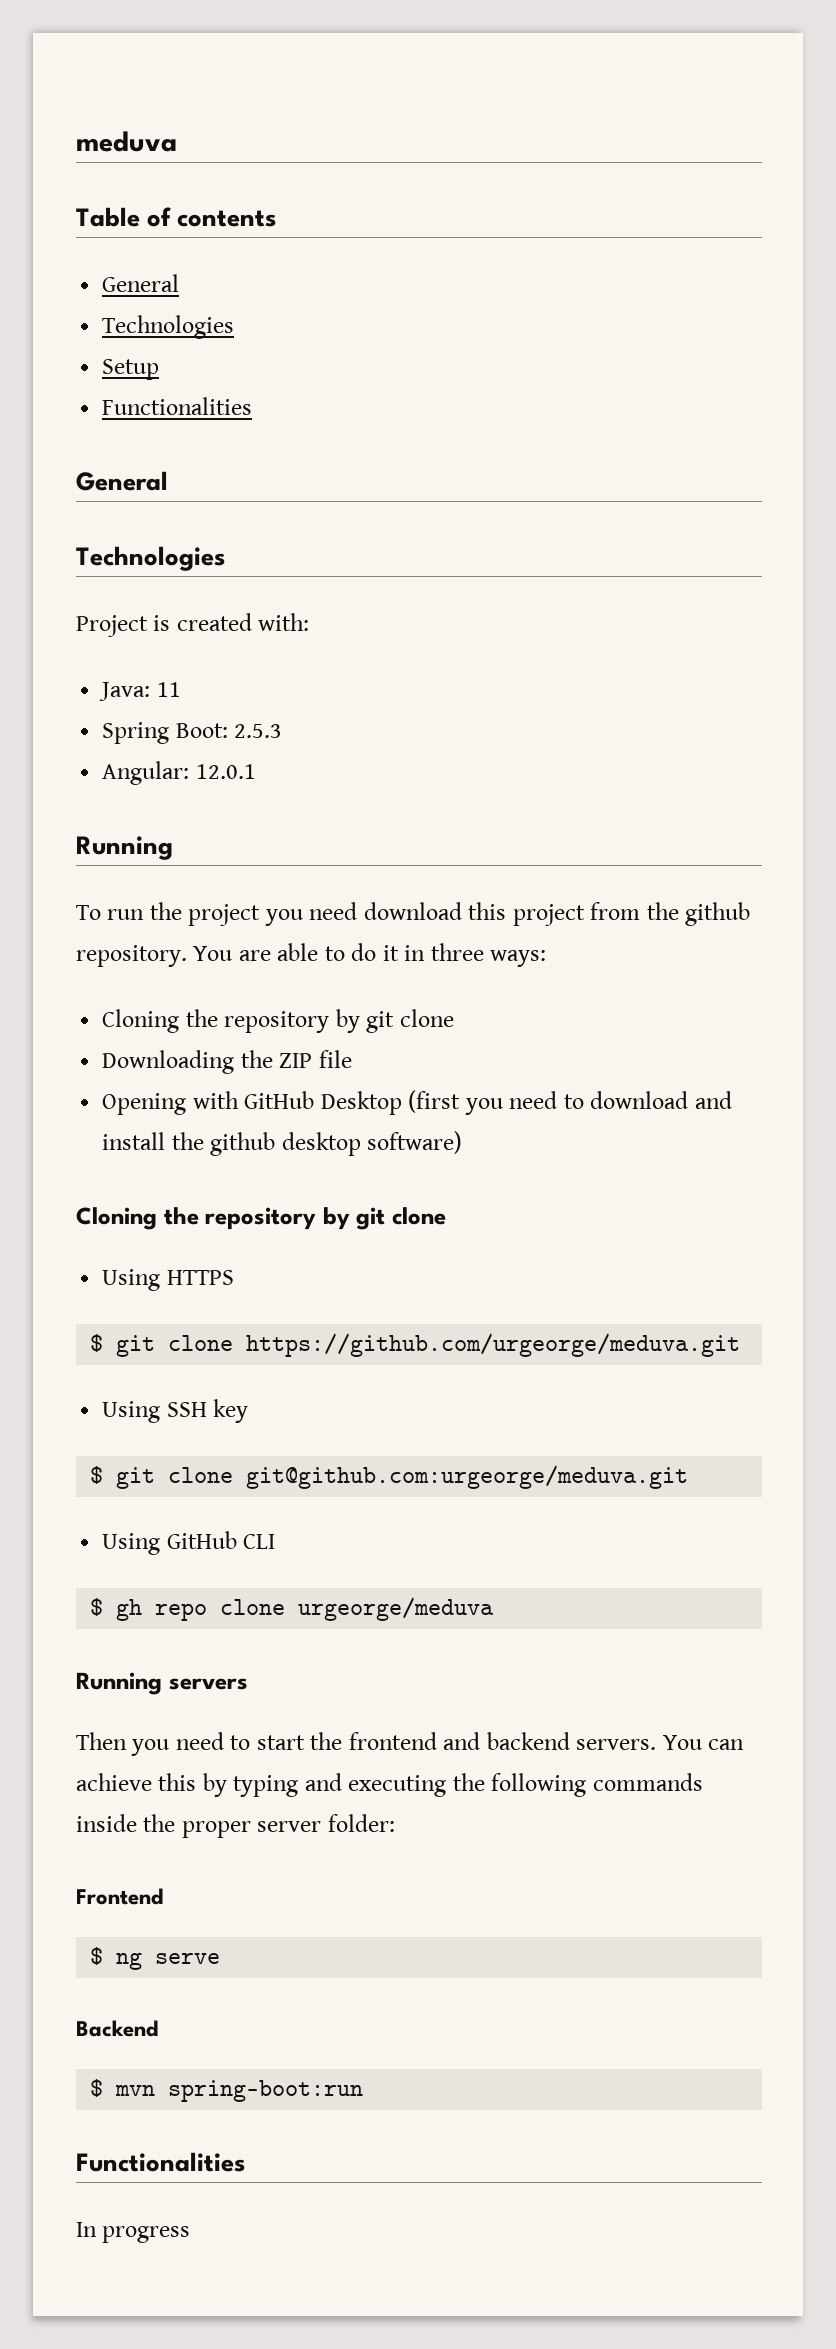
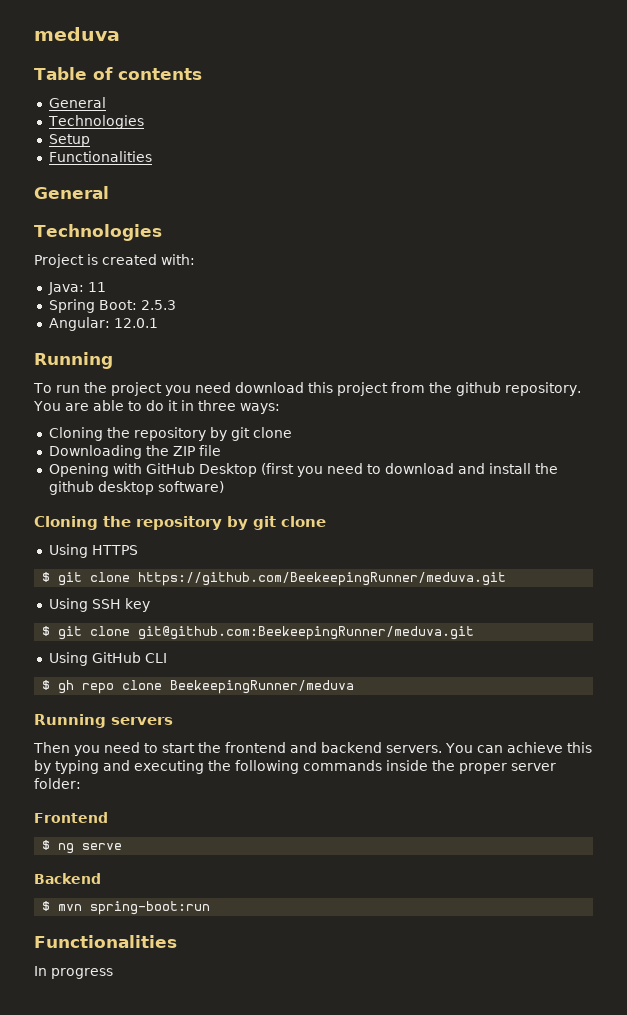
[246,1333,741,1357] https://github.com/urgeorge/meduva.git -> [138,572,507,586] https://github.com/BeekeepingRunner/meduva.git
[246,1465,689,1489] git@github.com:urgeorge/meduva.git -> [138,626,475,640] git@github.com:BeekeepingRunner/meduva.git
[298,1597,495,1621] urgeorge/meduva -> [170,680,355,694] BeekeepingRunner/meduva

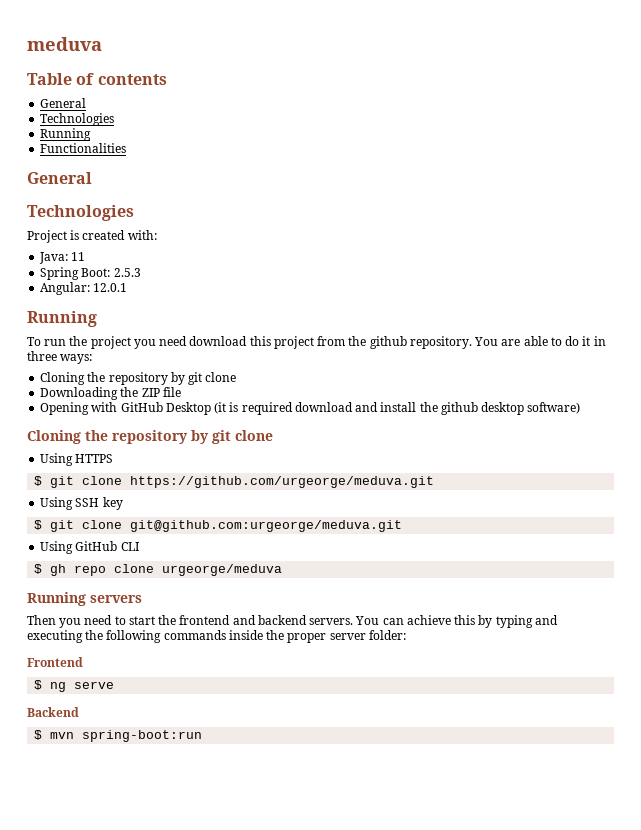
[48,134,90,147] Setup -> [40,128,92,141] Running
[260,463,381,477] (first you need to -> [214,402,293,415] (it is required
[138,572,507,586] https://github.com/BeekeepingRunner/meduva.git -> [130,476,435,488] https://github.com/urgeorge/meduva.git
[138,626,475,640] git@github.com:BeekeepingRunner/meduva.git -> [130,520,403,532] git@github.com:urgeorge/meduva.git
[170,680,355,694] BeekeepingRunner/meduva -> [162,564,283,576] urgeorge/meduva
[34,935,177,948] [34,966,113,979] // Functionalities // In progress -> (203, 736) none

